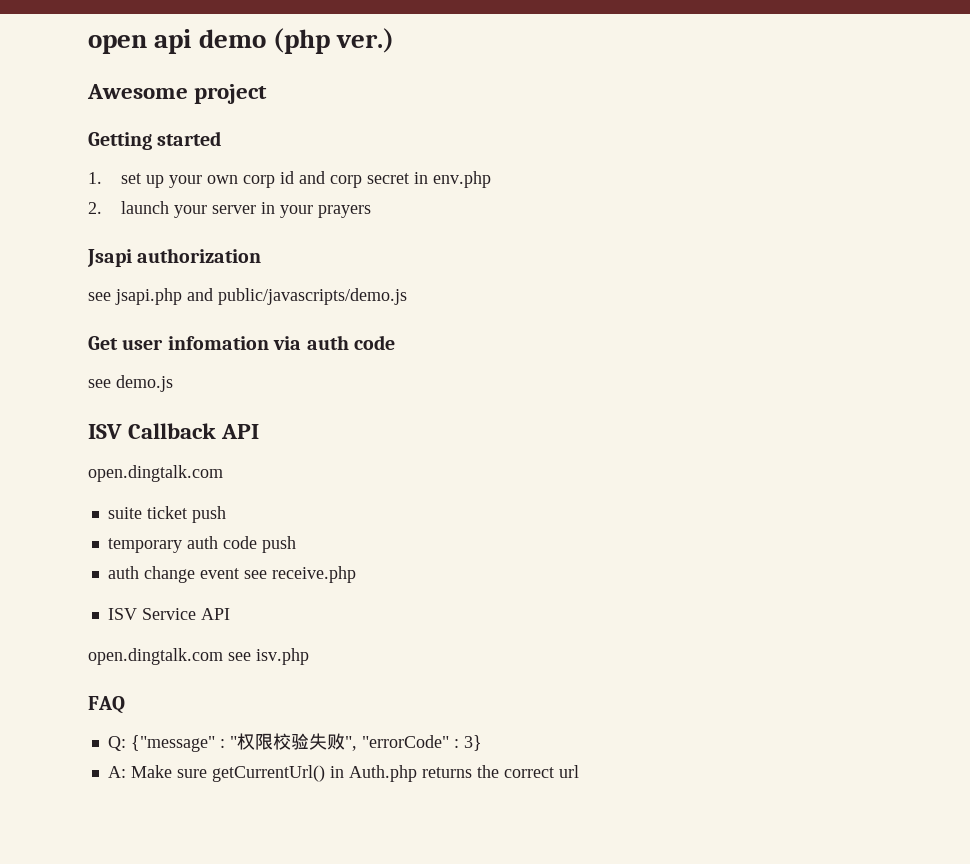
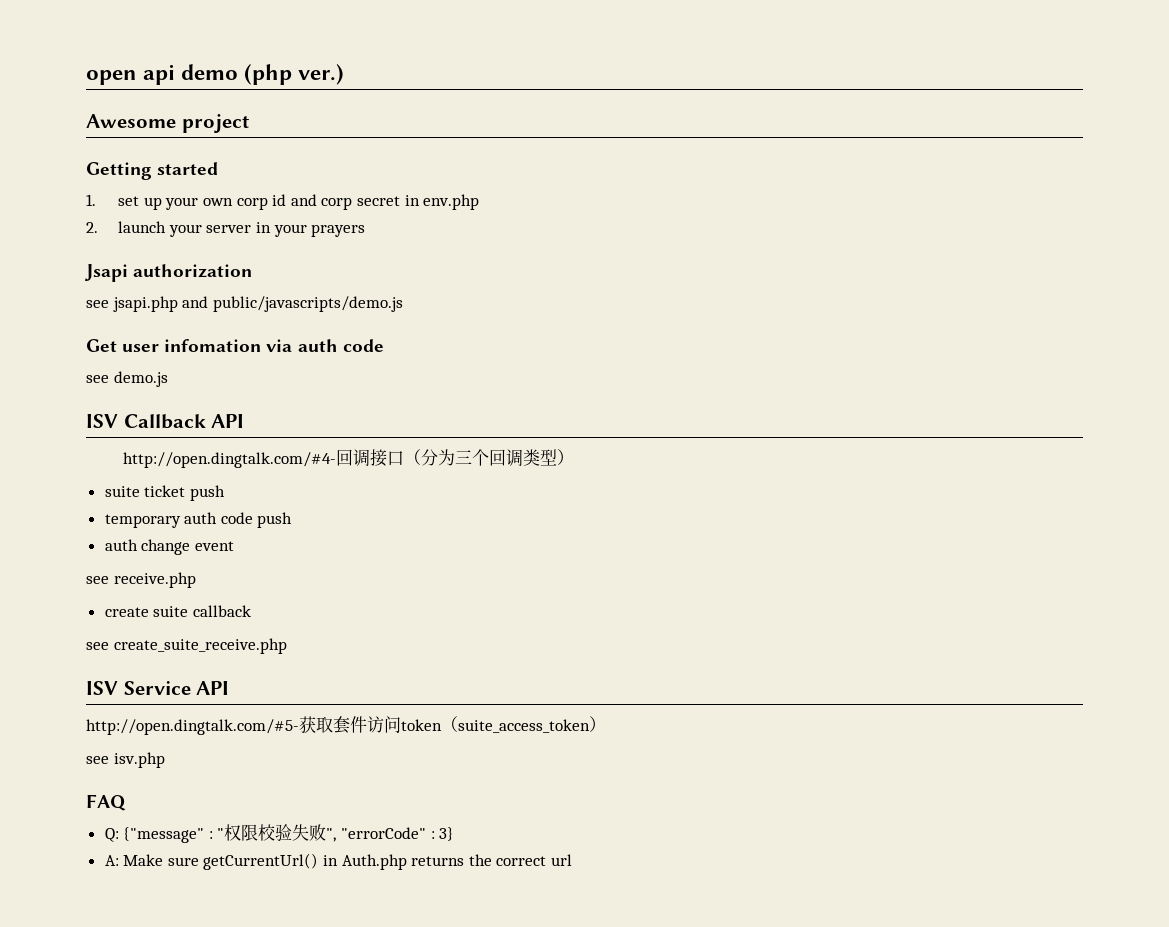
[88,465,223,482] open.dingtalk.com -> [123,449,575,468] http://open.dingtalk.com/#4-回调接口（分为三个回调类型）
(239, 573) none -> (234, 546) //
[107,608,230,620] [88,648,223,665] ISV Service API // open.dingtalk.com -> [104,605,251,617] [86,638,287,654] [86,681,230,695] [86,716,606,735] create suite callback // see create_suite_receive.php // ISV Service API // http://open.dingtalk.com/#5-获取套件访问token（suite_access_token） //

